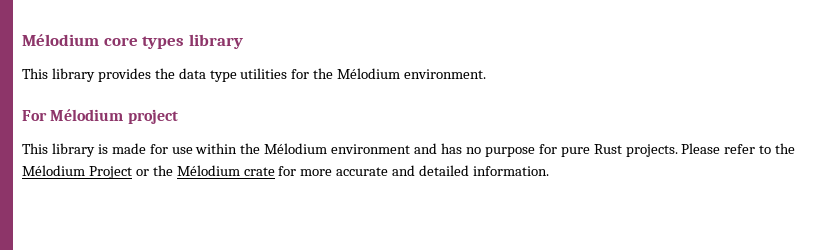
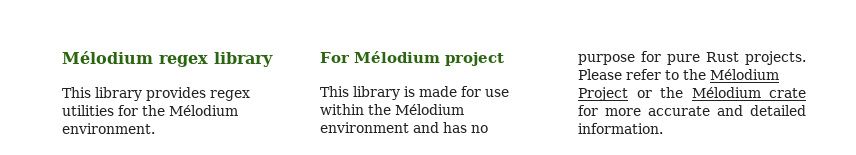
[22,34,185,49] Mélodium core types -> [62,51,208,67] Mélodium regex
[154,68,237,82] the data type -> [210,90,250,101] regex

